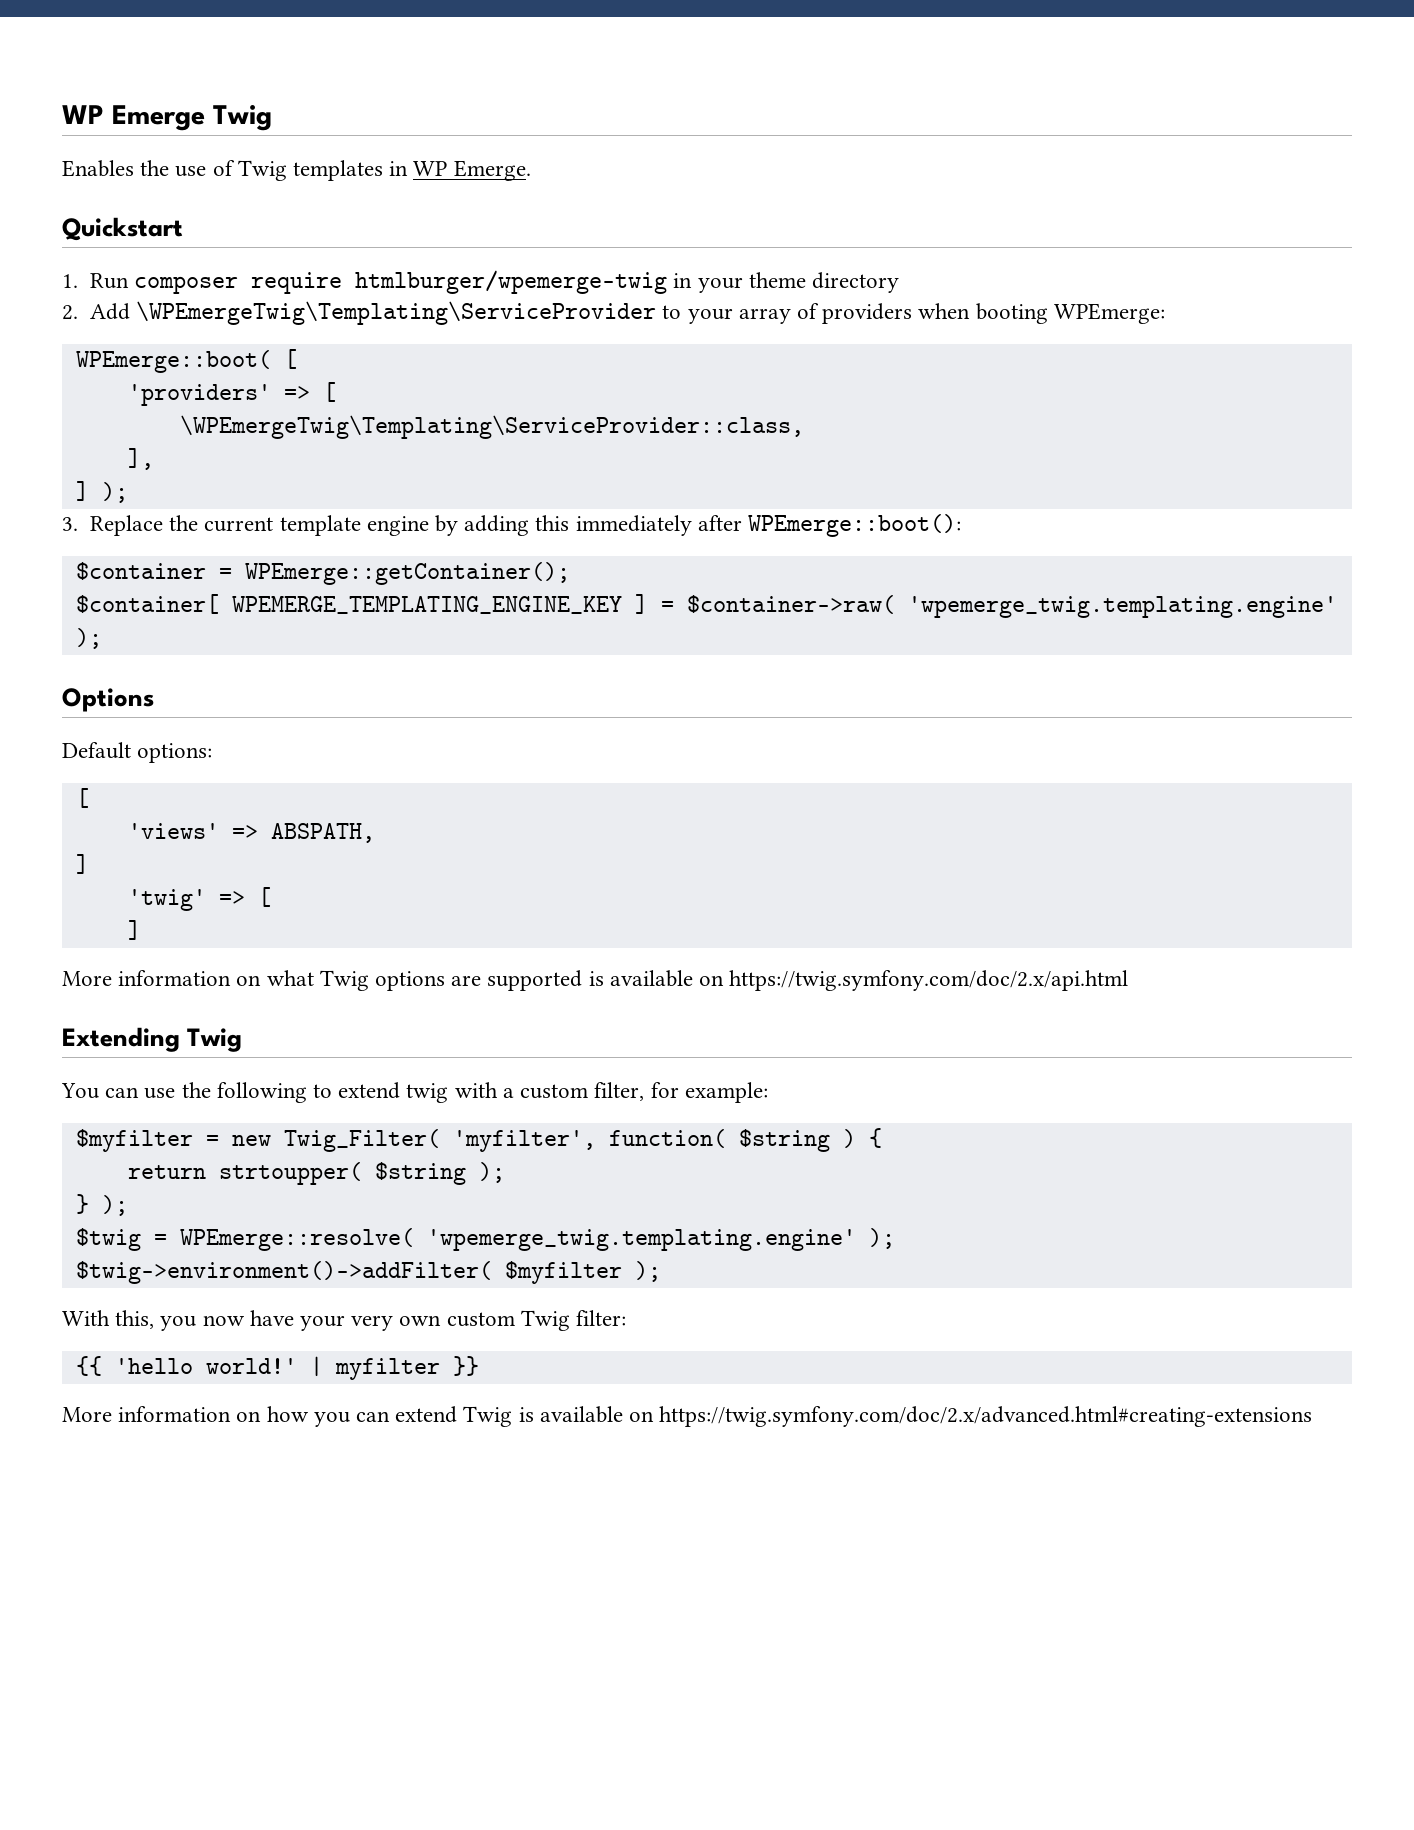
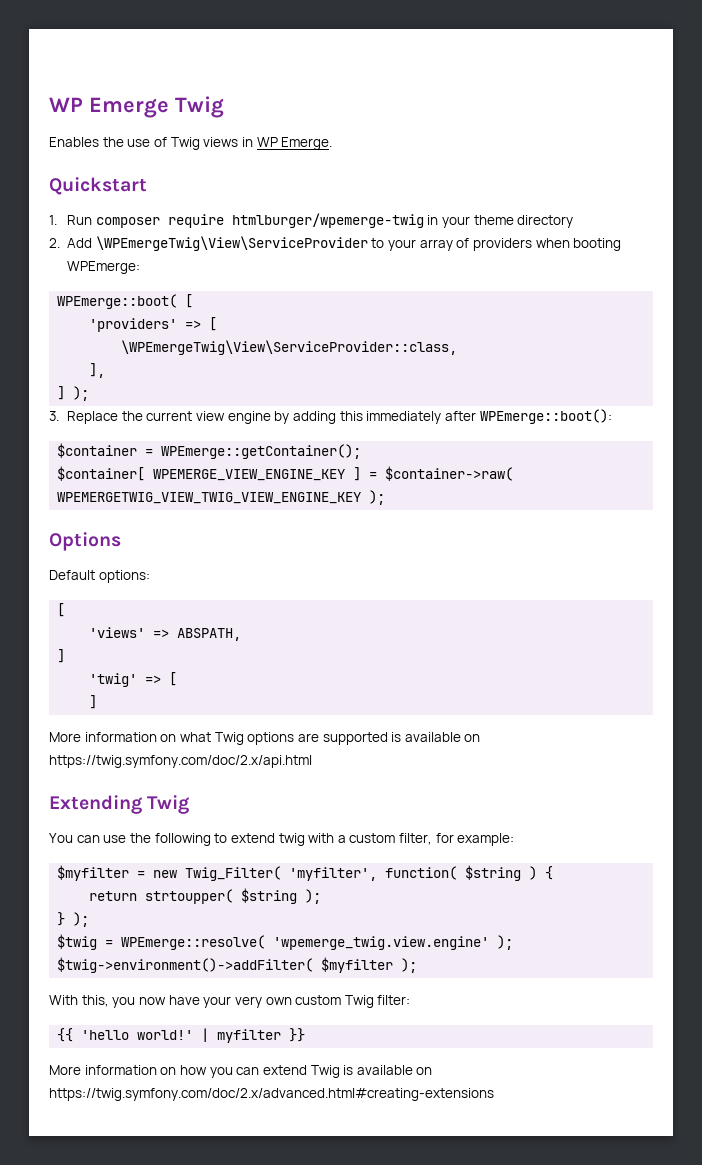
[293,160,384,181] templates -> [203,137,239,147] views
[136,301,657,325] \WPEmergeTwig\Templating\ServiceProvider -> [95,236,368,251] \WPEmergeTwig\View\ServiceProvider
[179,415,804,439] \WPEmergeTwig\Templating\ServiceProvider::class, -> [121,340,458,355] \WPEmergeTwig\View\ServiceProvider::class,
[279,515,361,536] template -> [196,411,226,421] view
[231,596,622,614] WPEMERGE_TEMPLATING_ENGINE_KEY -> [153,469,346,481] WPEMERGE_VIEW_ENGINE_KEY
[907,596,1337,618] 'wpemerge_twig.templating.engine' -> [57,492,362,504] WPEMERGETWIG_VIEW_TWIG_VIEW_ENGINE_KEY
[426,1229,856,1251] 'wpemerge_twig.templating.engine' -> [273,936,490,950] 'wpemerge_twig.view.engine'

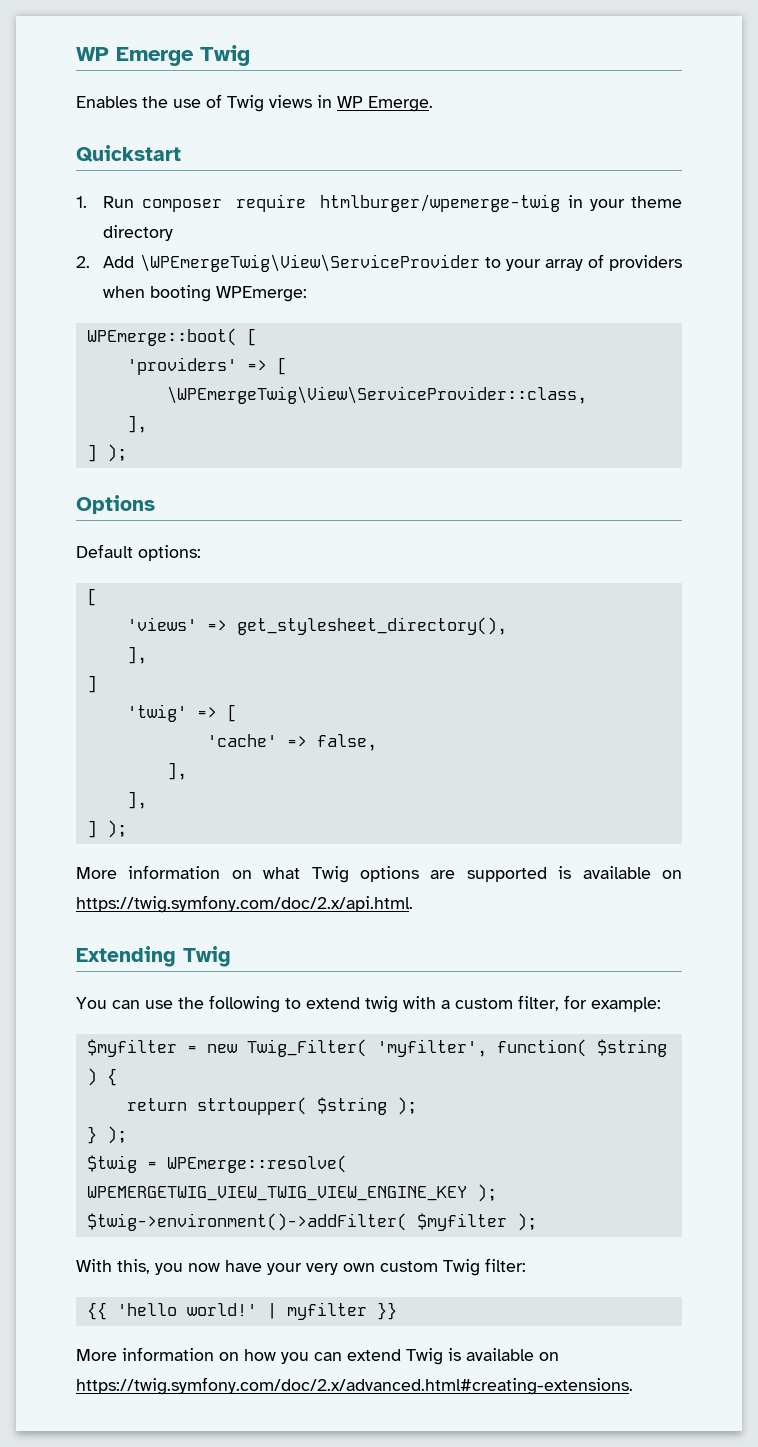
[49,409,612,424] [57,443,362,459] [57,466,514,481] [57,490,386,505] // 3. Replace the current view engine by adding this immediately after WPEmerge::boot(): // $container = WPEmerge::getContainer(); // $container[ WPEMERGE_VIEW_ENGINE_KEY ] = $container->raw( WPEMERGETWIG_VIEW_TWIG_VIEW_ENGINE_KEY ); -> (127, 453) none
[177,628,242,641] ABSPATH, -> [236,617,507,635] [126,646,147,664] get_stylesheet_directory(), // ],
[89,695,98,709] // ] -> [206,734,377,751] [166,762,187,780] [126,791,147,809] [86,820,127,838] // 'cache' => false, // ], // ], // ] );
[49,755,312,768] https://twig.symfony.com/doc/2.x/api.html -> [76,895,413,913] https://twig.symfony.com/doc/2.x/api.html.
[273,936,490,950] 'wpemerge_twig.view.engine' -> [86,1186,467,1201] WPEMERGETWIG_VIEW_TWIG_VIEW_ENGINE_KEY
[49,1088,494,1101] https://twig.symfony.com/doc/2.x/advanced.html#creating-extensions -> [76,1377,633,1395] https://twig.symfony.com/doc/2.x/advanced.html#creating-extensions.

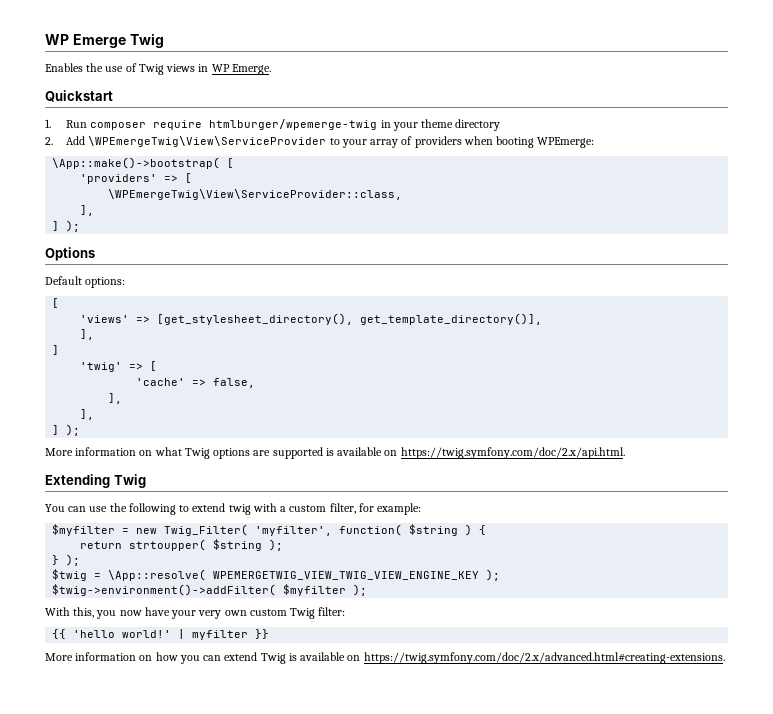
[86,328,237,346] WPEmerge::boot( -> [52,157,221,169] \App::make()->bootstrap(
[236,617,507,635] get_stylesheet_directory(), -> [157,313,543,325] [get_stylesheet_directory(), get_template_directory()],
[166,1155,347,1173] WPEmerge::resolve( -> [108,569,207,581] \App::resolve(

